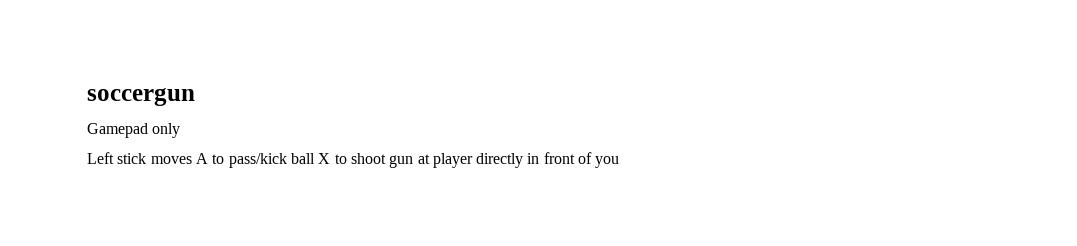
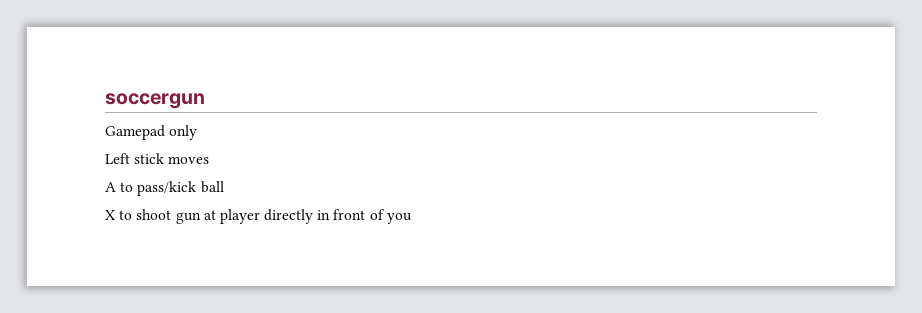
(192, 160) none -> (210, 160) //
(315, 158) none -> (224, 187) //

